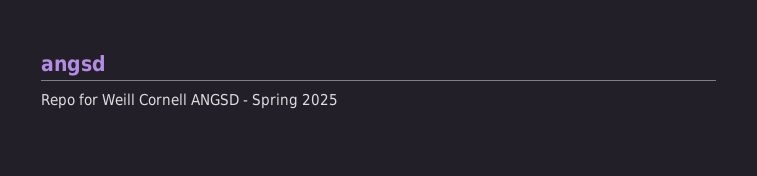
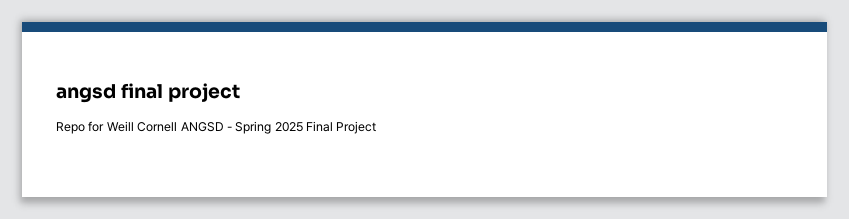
(106, 65) none -> [121,83,241,102] final project
(338, 99) none -> [306,121,377,134] Final Project

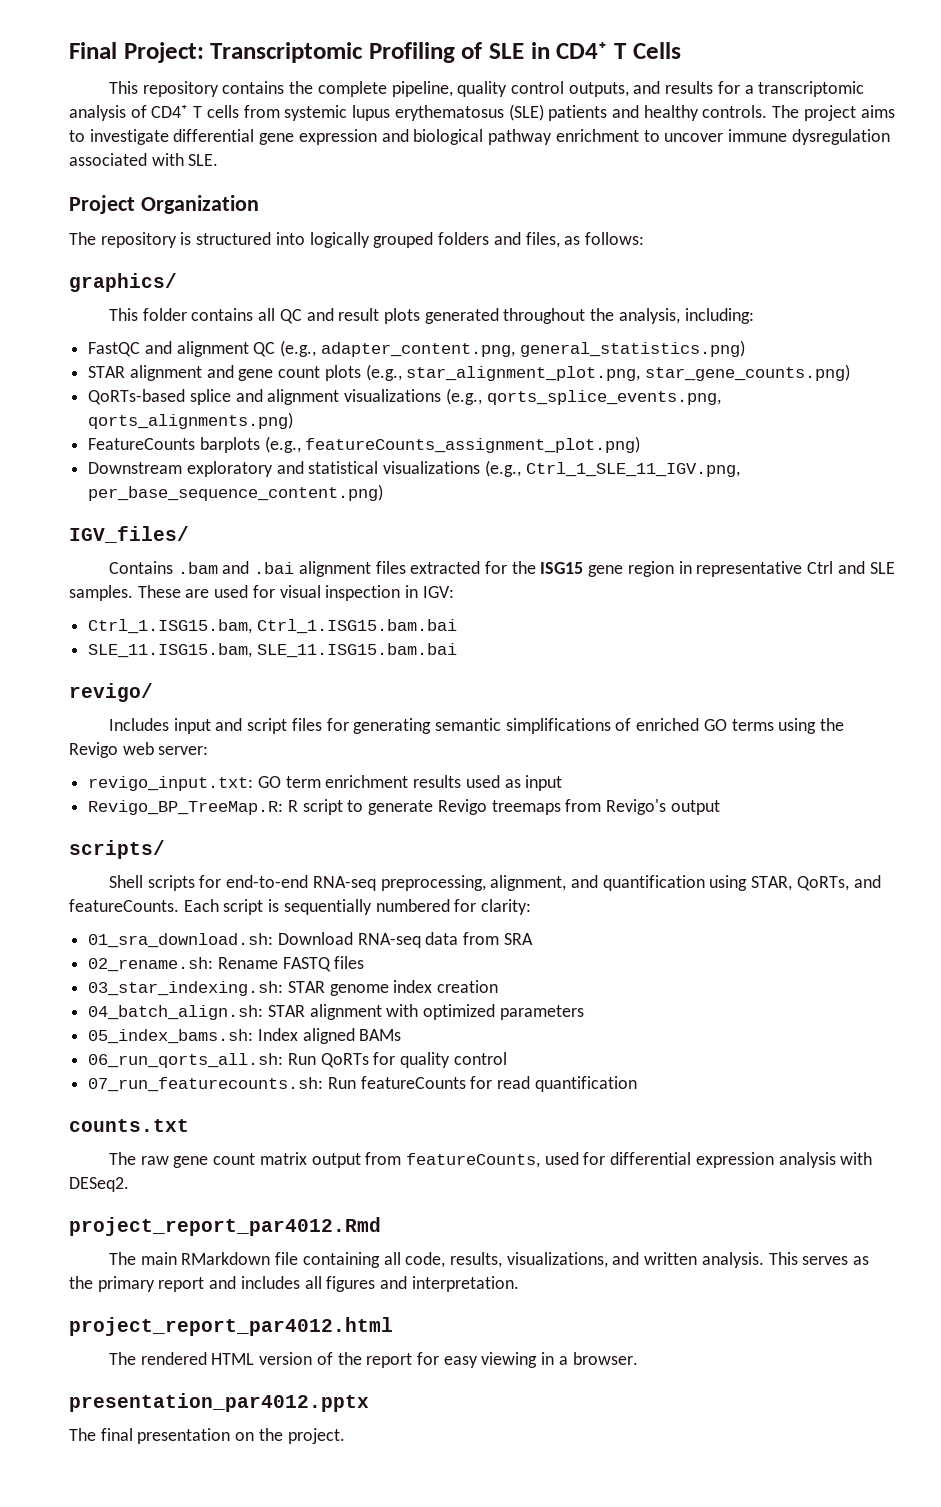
[56,83,241,103] [56,121,377,134] angsd final project // Repo for Weill Cornell ANGSD - Spring 2025 Final Project -> [69,42,681,63] [108,81,865,97] [69,104,895,121] [69,129,890,145] [69,153,219,166] [69,195,259,214] [69,232,644,248] [69,273,177,292] [108,308,754,324] [88,340,745,357] [88,364,851,381] [88,388,721,405] [88,412,294,429] [88,436,641,453] [88,460,740,477] [88,484,384,501] [69,526,189,543] [108,561,895,577] [69,585,454,601] [88,619,457,634] [88,643,457,658] [69,683,153,702] [108,718,845,734] [69,742,209,758] [88,775,563,791] [88,799,720,815] [69,840,165,859] [108,875,881,891] [69,899,532,915] [88,932,533,948] [88,956,365,972] [88,980,499,996] [88,1004,584,1020] [88,1028,402,1044] [88,1052,507,1068] [88,1076,637,1092] [69,1119,189,1132] [108,1152,873,1168] [69,1177,129,1192] [69,1217,381,1236] [108,1252,870,1268] [69,1276,519,1292] [69,1317,393,1336] [108,1352,638,1368] [69,1393,369,1412] [69,1428,345,1444] Final Project: Transcriptomic Profiling of SLE in CD4⁺ T Cells // This repository contains the complete pipeline, quality control outputs, and results for a transcriptomic analysis of CD4⁺ T cells from systemic lupus erythematosus (SLE) patients and healthy controls. The project aims to investigate differential gene expression and biological pathway enrichment to uncover immune dysregulation associated with SLE. // Project Organization // The repository is structured into logically grouped folders and files, as follows: // graphics/ // This folder contains all QC and result plots generated throughout the analysis, including: // FastQC and alignment QC (e.g., adapter_content.png, general_statistics.png) // STAR alignment and gene count plots (e.g., star_alignment_plot.png, star_gene_counts.png) // QoRTs-based splice and alignment visualizations (e.g., qorts_splice_events.png, qorts_alignments.png) // FeatureCounts barplots (e.g., featureCounts_assignment_plot.png) // Downstream exploratory and statistical visualizations (e.g., Ctrl_1_SLE_11_IGV.png, per_base_sequence_content.png) // IGV_files/ // Contains .bam and .bai alignment files extracted for the ISG15 gene region in representative Ctrl and SLE samples. These are used for visual inspection in IGV: // Ctrl_1.ISG15.bam, Ctrl_1.ISG15.bam.bai // SLE_11.ISG15.bam, SLE_11.ISG15.bam.bai // revigo/ // Includes input and script files for generating semantic simplifications of enriched GO terms using the Revigo web server: // revigo_input.txt: GO term enrichment results used as input // Revigo_BP_TreeMap.R: R script to generate Revigo treemaps from Revigo's output // scripts/ // Shell scripts for end-to-end RNA-seq preprocessing, alignment, and quantification using STAR, QoRTs, and featureCounts. Each script is sequentially numbered for clarity: // 01_sra_download.sh: Download RNA-seq data from SRA // 02_rename.sh: Rename FASTQ files // 03_star_indexing.sh: STAR genome index creation // 04_batch_align.sh: STAR alignment with optimized parameters // 05_index_bams.sh: Index aligned BAMs // 06_run_qorts_all.sh: Run QoRTs for quality control // 07_run_featurecounts.sh: Run featureCounts for read quantification // counts.txt // The raw gene count matrix output from featureCounts, used for differential expression analysis with DESeq2. // project_report_par4012.Rmd // The main RMarkdown file containing all code, results, visualizations, and written analysis. This serves as the primary report and includes all figures and interpretation. // project_report_par4012.html // The rendered HTML version of the report for easy viewing in a browser. // presentation_par4012.pptx // The final presentation on the project.

